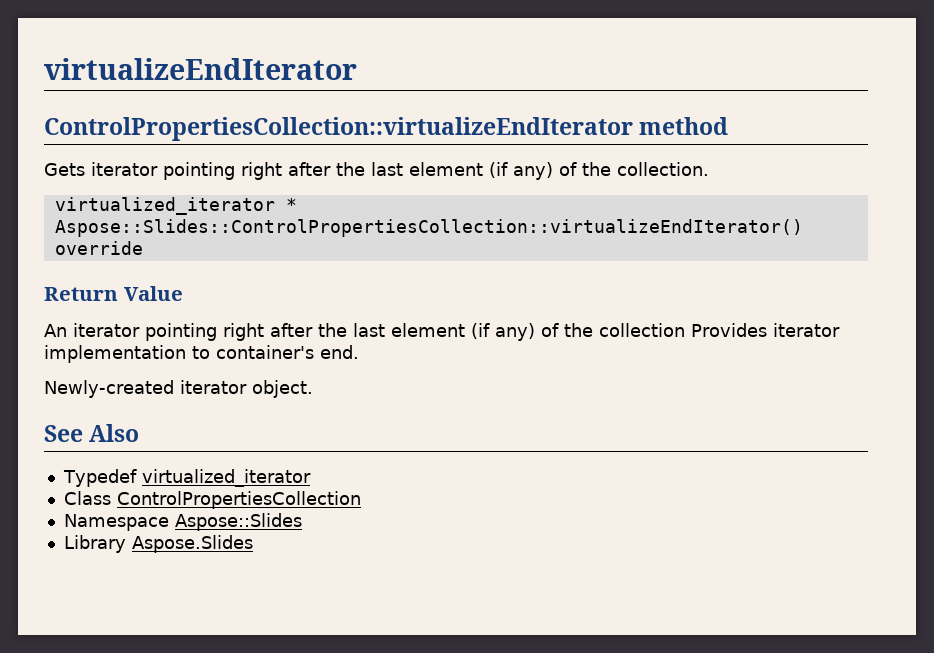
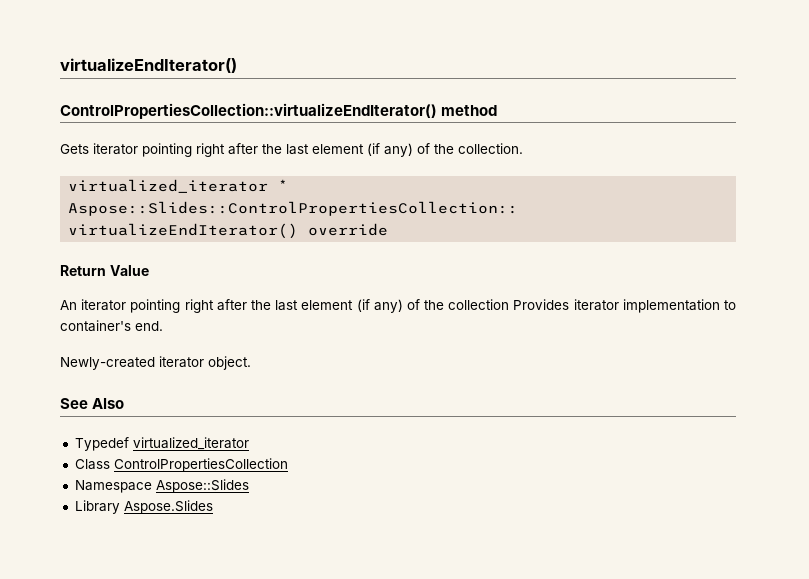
[44,58,357,80] [44,117,633,141] virtualizeEndIterator // ControlPropertiesCollection::virtualizeEndIterator -> [60,58,237,73] [60,103,437,119] virtualizeEndIterator() // ControlPropertiesCollection::virtualizeEndIterator()

